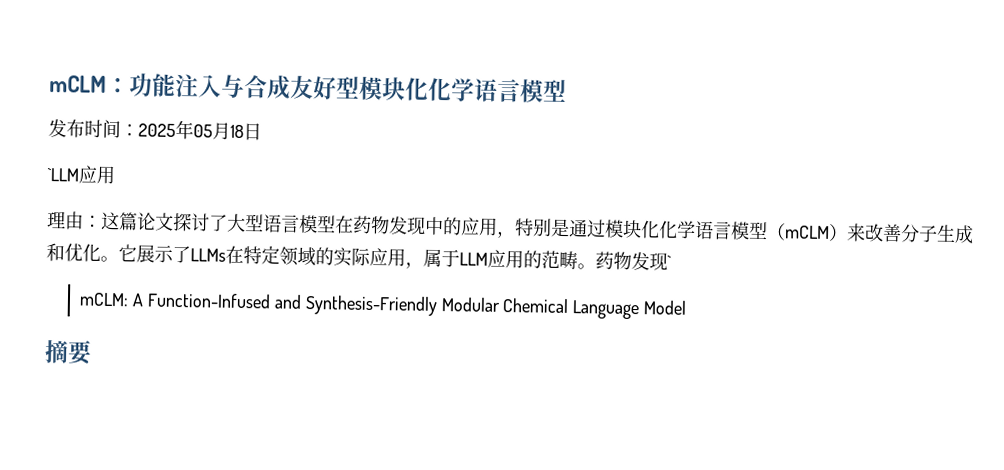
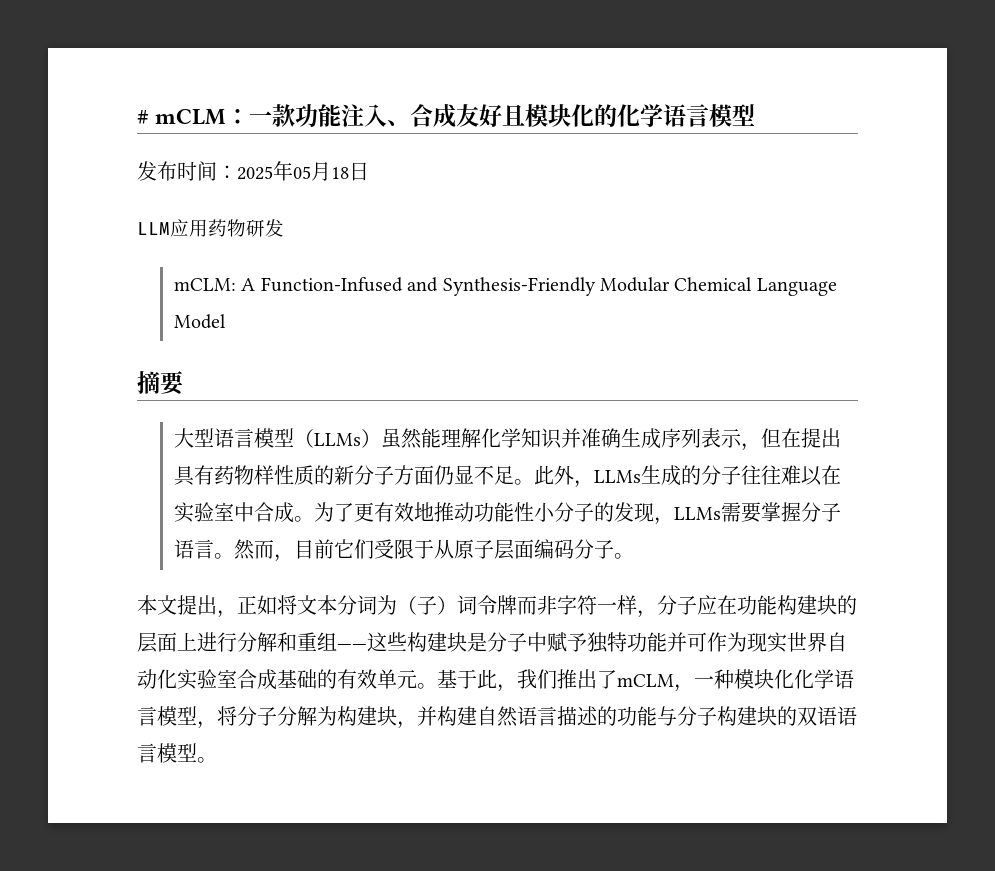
[49,75,130,94] mCLM： -> [137,104,296,127] # mCLM：一款
[221,74,245,99] 与 -> [387,120,411,126] 、
[336,76,429,101] 型模块化 -> [502,104,618,127] 且模块化的
[47,165,116,185] [47,211,974,244] [46,243,672,271] `LLM应用 // 理由：这篇论文探讨了大型语言模型在药物发现中的应用，特别是通过模块化化学语言模型（mCLM）来改善分子生成和优化。它展示了LLMs在特定领域的实际应用，属于LLM应用的范畴。药物发现` -> [137,219,284,237] LLM应用药物研发
(93, 352) none -> [173,428,841,451] [173,465,841,488] [173,502,841,525] [173,539,634,562] [137,595,857,618] [137,632,847,653] [137,669,854,692] [137,706,857,729] [137,743,217,763] // 大型语言模型（LLMs）虽然能理解化学知识并准确生成序列表示，但在提出具有药物样性质的新分子方面仍显不足。此外，LLMs生成的分子往往难以在实验室中合成。为了更有效地推动功能性小分子的发现，LLMs需要掌握分子语言。然而，目前它们受限于从原子层面编码分子。 // 本文提出，正如将文本分词为（子）词令牌而非字符一样，分子应在功能构建块的层面上进行分解和重组——这些构建块是分子中赋予独特功能并可作为现实世界自动化实验室合成基础的有效单元。基于此，我们推出了mCLM，一种模块化化学语言模型，将分子分解为构建块，并构建自然语言描述的功能与分子构建块的双语语言模型。

